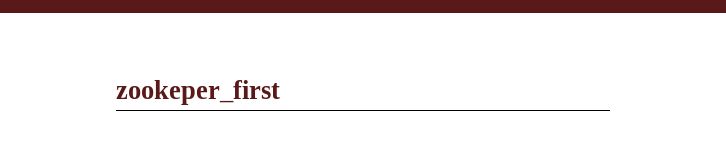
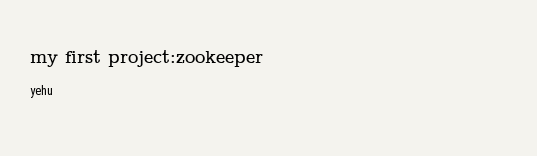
[116,80,280,105] zookeper_first -> [30,50,263,67] [30,85,53,98] my first project:zookeeper // yehu

